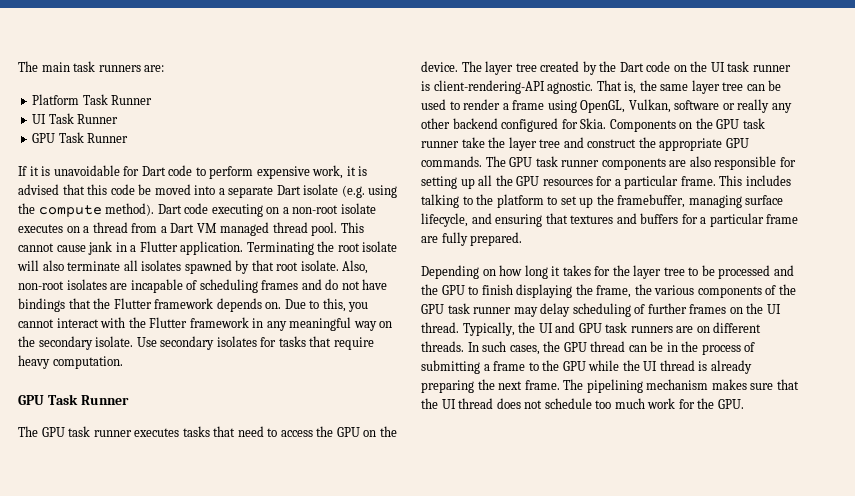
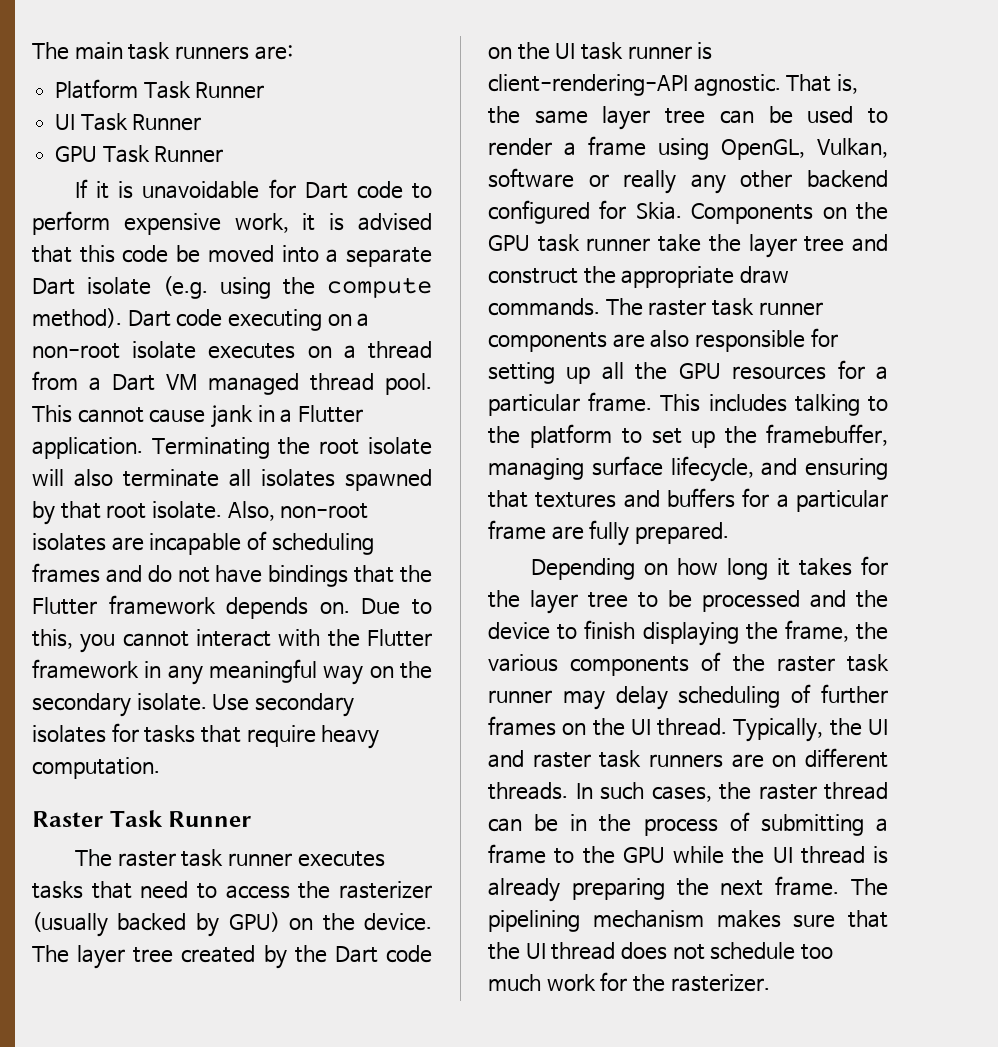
[18,395,44,405] GPU -> [32,811,103,827] Raster
[41,427,65,437] GPU -> [117,851,176,867] raster
[336,427,360,437] GPU -> [339,881,433,899] [32,912,280,937] rasterizer (usually backed by GPU)
[725,138,749,148] GPU -> [739,266,789,284] draw
[509,157,533,167] GPU -> [648,300,707,316] raster
[441,285,465,295] GPU -> [488,622,550,640] device
[421,304,444,314] GPU -> [776,656,835,672] raster
[578,323,602,333] GPU -> [532,752,591,768] raster
[563,342,587,352] GPU -> [758,784,817,800] raster
[717,399,744,409] GPU. -> [670,974,770,992] rasterizer.

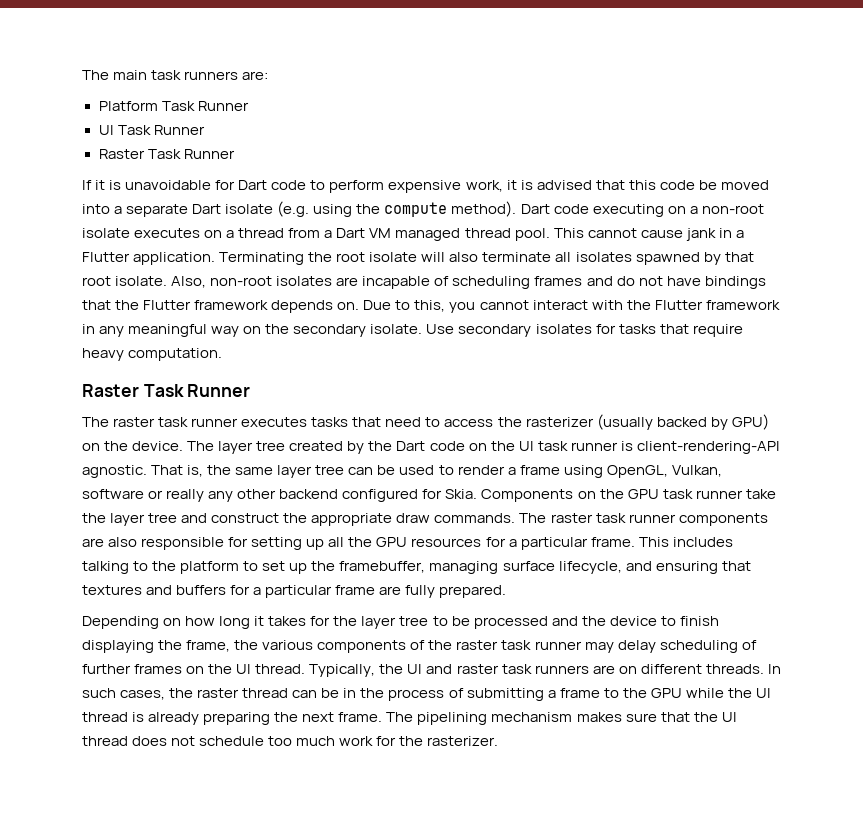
[55,146,98,162] GPU -> [98,149,145,159] Raster

